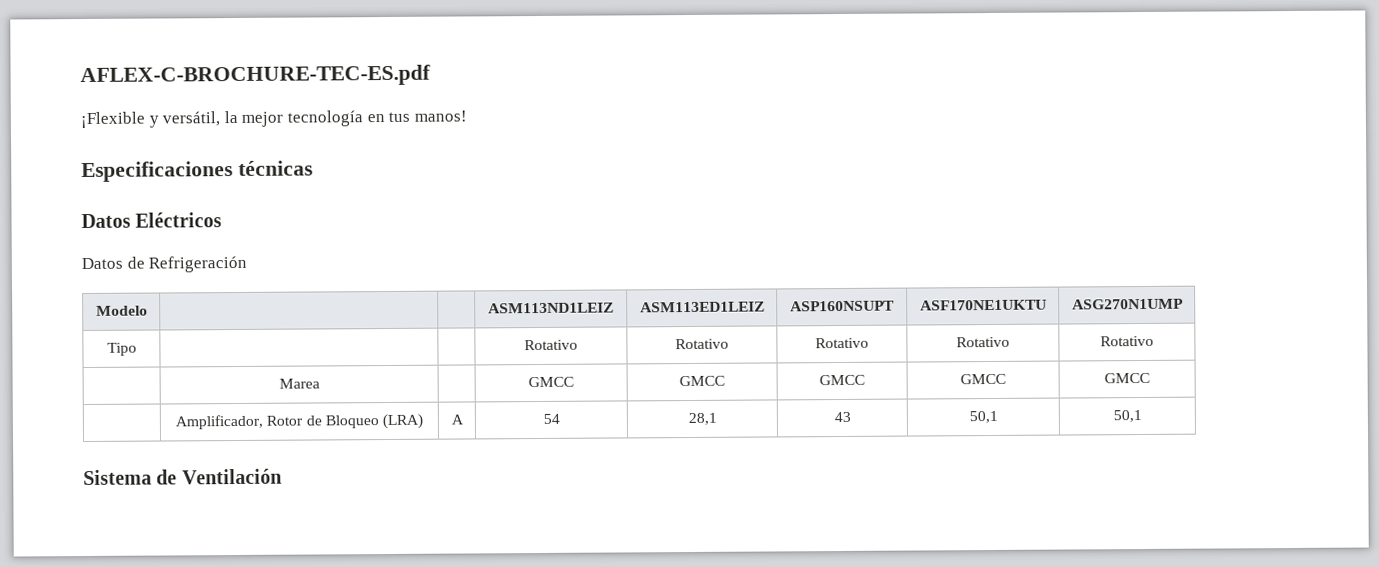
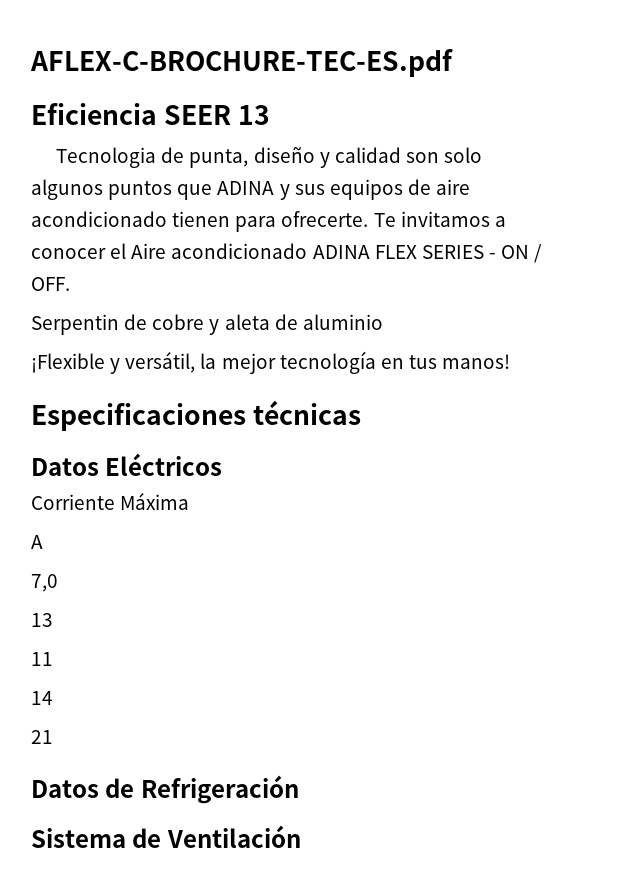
(431, 76) none -> [31,103,271,125] [56,147,483,168] [31,179,471,200] [31,211,506,232] [31,243,543,263] [31,277,70,291] [31,314,383,335] // Eficiencia SEER 13 // Tecnologia de punta, diseño y calidad son solo algunos puntos que ADINA y sus equipos de aire acondicionado tienen para ofrecerte. Te invitamos a conocer el Aire acondicionado ADINA FLEX SERIES - ON / OFF. // Serpentin de cobre y aleta de aluminio
[81,255,248,273] [95,305,148,316] [487,302,614,314] [639,301,765,313] [790,300,895,312] [919,299,1047,311] [1071,298,1184,310] [106,342,137,356] [524,339,578,351] [675,338,729,350] [815,337,869,349] [956,336,1010,348] [1100,335,1154,347] [278,378,320,389] [528,376,574,388] [679,375,725,387] [819,374,865,386] [960,373,1006,385] [1104,372,1150,384] [175,413,423,430] [450,414,464,425] [542,413,560,424] [687,412,717,426] [833,411,851,423] [968,410,998,424] [1112,410,1142,423] Datos de Refrigeración // Modelo | | | ASM113ND1LEIZ | ASM113ED1LEIZ | ASP160NSUPT | ASF170NE1UKTU | ASG270N1UMP // Tipo | | | Rotativo | Rotativo | Rotativo | Rotativo | Rotativo // | Marea | | GMCC | GMCC | GMCC | GMCC | GMCC // | Amplificador, Rotor de Bloqueo (LRA) | A | 54 | 28,1 | 43 | 50,1 | 50,1 -> [31,493,190,510] [31,535,43,549] [31,574,58,592] [31,613,53,627] [31,652,53,666] [31,691,53,705] [31,730,53,744] [31,775,299,804] Corriente Máxima // A // 7,0 // 13 // 11 // 14 // 21 // Datos de Refrigeración

